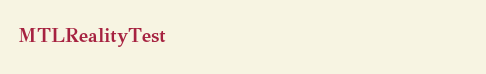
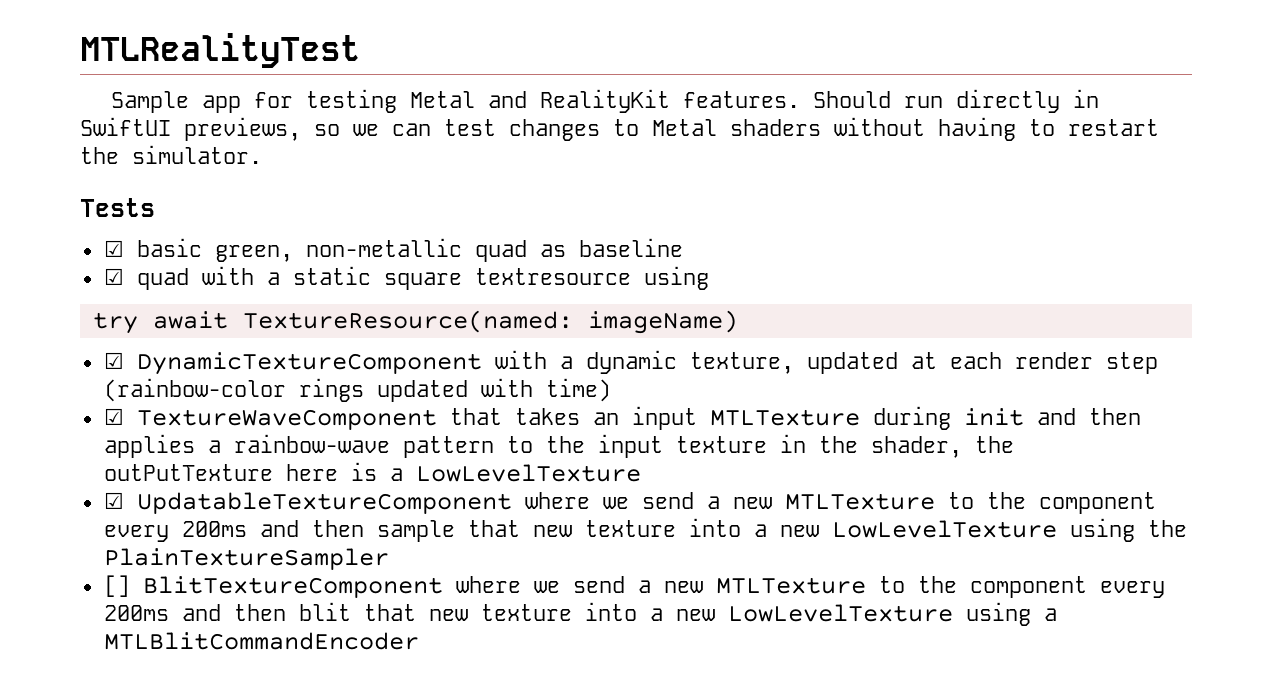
(166, 37) none -> [110,89,1099,113] [80,117,1159,141] [80,145,262,164] [80,198,155,217] [103,238,683,262] [103,266,709,290] [92,310,738,334] [103,350,1158,375] [103,378,611,402] [103,406,1141,430] [103,434,1014,458] [103,462,641,482] [103,492,1156,514] [103,518,1187,542] [103,548,389,570] [103,575,1165,598] [103,602,1057,626] [103,632,419,650] // Sample app for testing Metal and RealityKit features. Should run directly in SwiftUI previews, so we can test changes to Metal shaders without having to restart the simulator. // Tests // ☑ basic green, non-metallic quad as baseline // ☑ quad with a static square textresource using // try await TextureResource(named: imageName) // ☑ DynamicTextureComponent with a dynamic texture, updated at each render step (rainbow-color rings updated with time) // ☑ TextureWaveComponent that takes an input MTLTexture during init and then applies a rainbow-wave pattern to the input texture in the shader, the outPutTexture here is a LowLevelTexture // ☑ UpdatableTextureComponent where we send a new MTLTexture to the component every 200ms and then sample that new texture into a new LowLevelTexture using the PlainTextureSampler // [] BlitTextureComponent where we send a new MTLTexture to the component every 200ms and then blit that new texture into a new LowLevelTexture using a MTLBlitCommandEncoder

